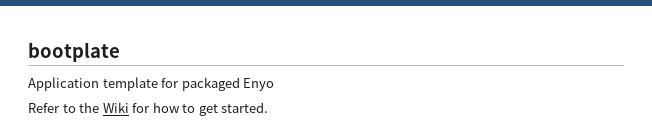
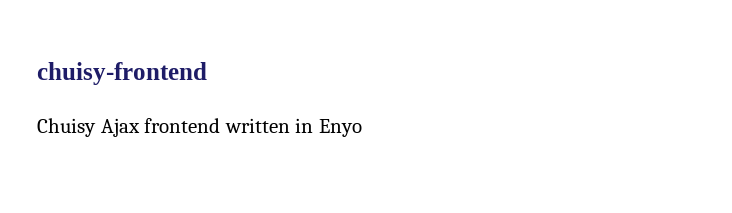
[28,42,120,62] [28,77,275,91] [28,102,269,116] bootplate // Application template for packaged Enyo // Refer to the Wiki for how to get started. -> [37,62,207,85] [37,118,362,137] chuisy-frontend // Chuisy Ajax frontend written in Enyo

